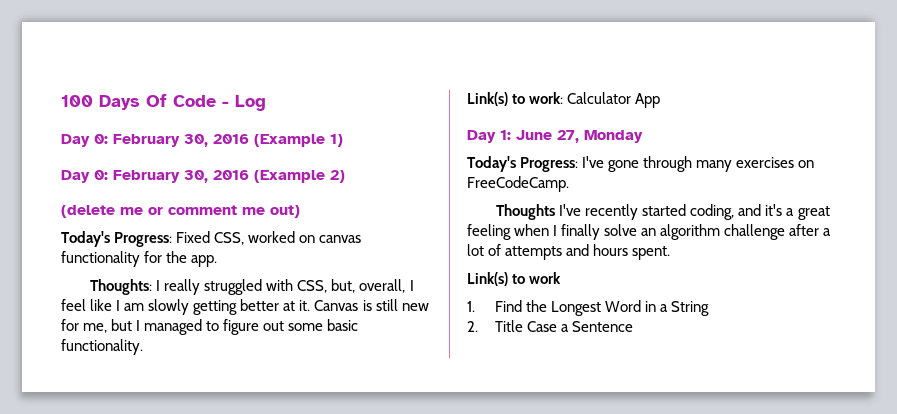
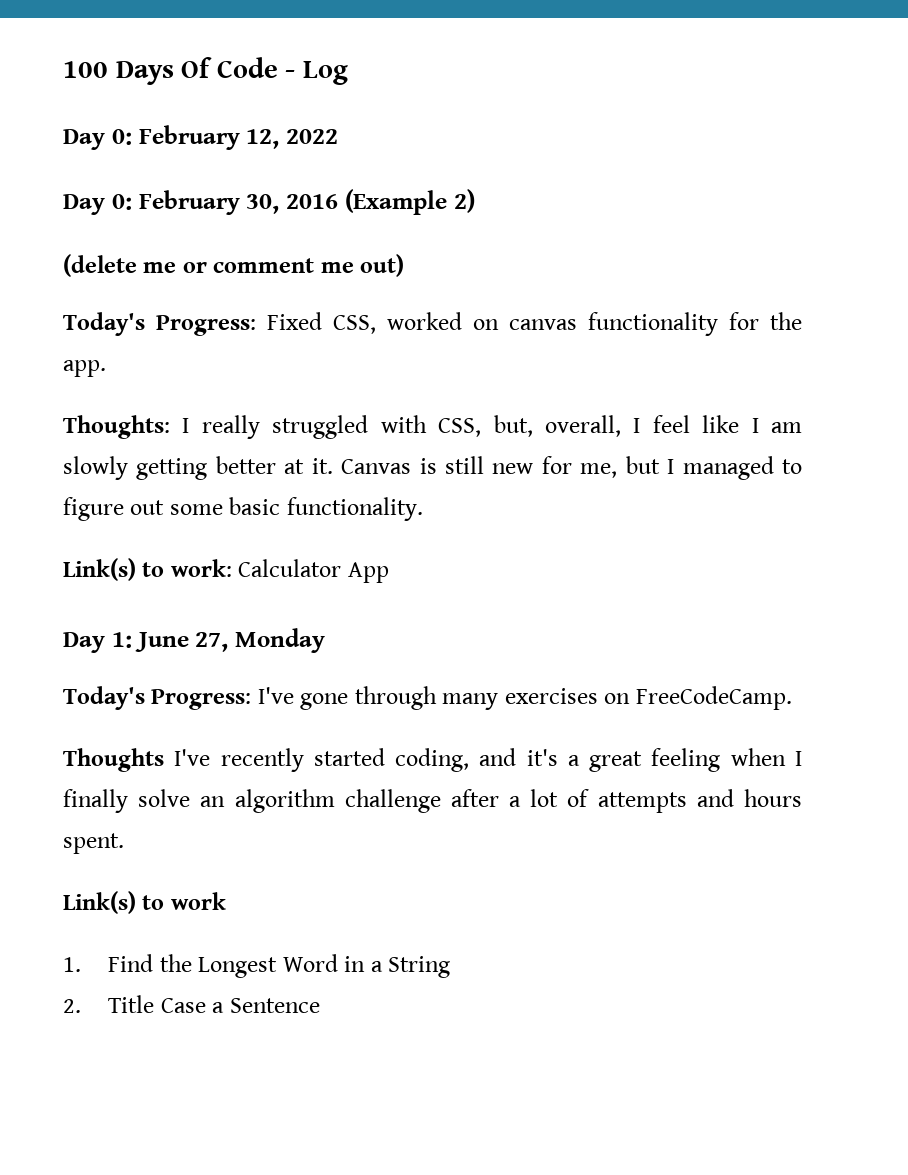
[184,134,343,147] 30, 2016 (Example 1) -> [246,129,338,149] 12, 2022

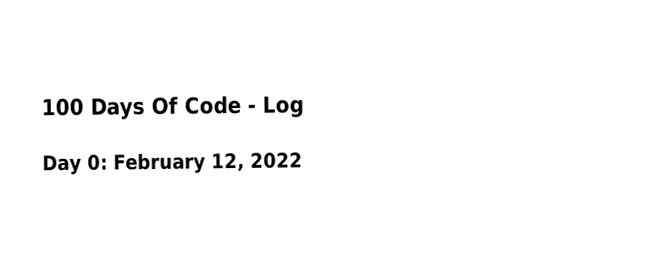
[63,189,475,215] [63,254,405,277] [63,312,802,336] [63,360,106,377] [63,415,802,439] [63,456,803,480] [63,497,423,521] [63,558,389,583] [63,628,325,653] [63,686,792,710] [63,748,802,772] [63,789,802,813] [63,833,124,854] [63,891,226,914] [63,954,451,978] [63,995,320,1013] // Day 0: February 30, 2016 (Example 2) // (delete me or comment me out) // Today's Progress: Fixed CSS, worked on canvas functionality for the app. // Thoughts: I really struggled with CSS, but, overall, I feel like I am slowly getting better at it. Canvas is still new for me, but I managed to figure out some basic functionality. // Link(s) to work: Calculator App // Day 1: June 27, Monday // Today's Progress: I've gone through many exercises on FreeCodeCamp. // Thoughts I've recently started coding, and it's a great feeling when I finally solve an algorithm challenge after a lot of attempts and hours spent. // Link(s) to work // 1. Find the Longest Word in a String // 2. Title Case a Sentence -> (303, 160) none

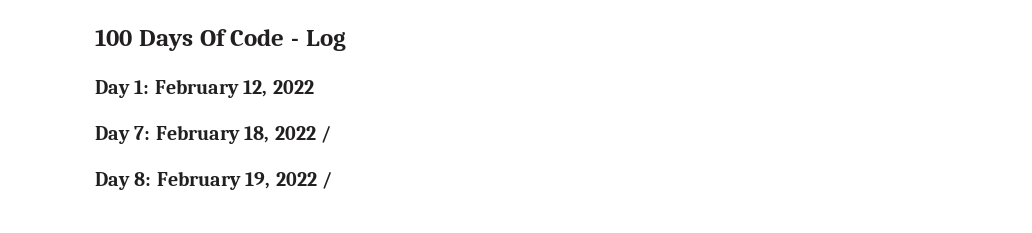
[87,154,108,171] 0: -> [134,80,150,94] 1:
(303, 160) none -> [95,125,331,144] [95,171,332,190] // Day 7: February 18, 2022 / // Day 8: February 19, 2022 /

